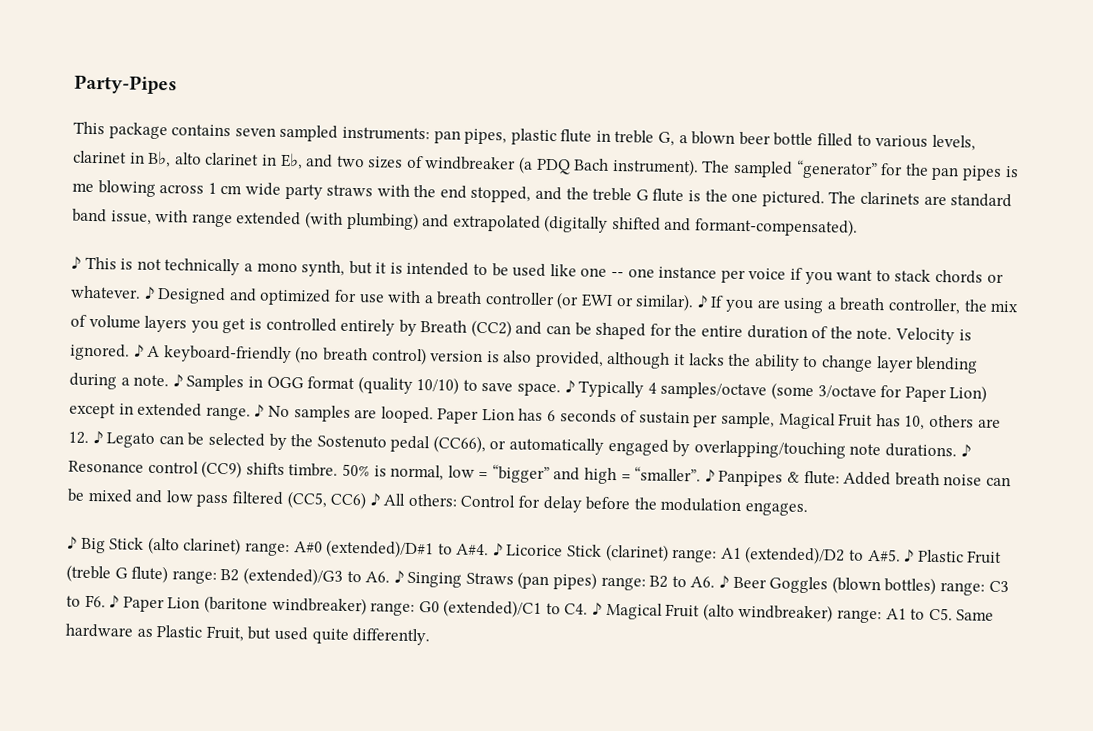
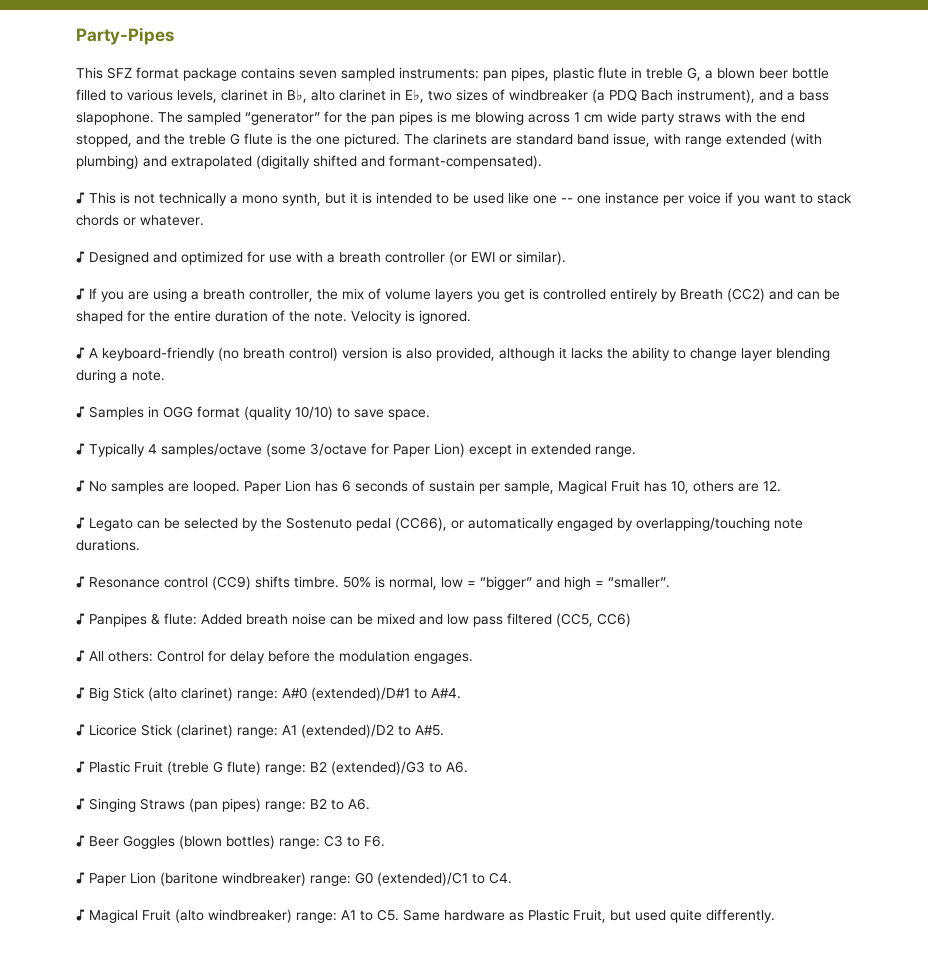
(105, 128) none -> [107,67,179,79] SFZ format
[306,154,334,168] and -> (424, 96) none
[611,157,699,177] instrument). -> [677,89,829,103] [76,112,154,125] instrument), and a bass slapophone.
(141, 292) none -> (204, 220) //
(695, 302) none -> (566, 258) //
(130, 352) none -> (471, 317) //
(170, 380) none -> (165, 375) //
(562, 389) none -> (430, 414) //
(251, 413) none -> (636, 451) //
(89, 437) none -> (781, 486) //
(958, 450) none -> (140, 545) //
(702, 474) none -> (670, 582) //
(368, 500) none -> (631, 620) //
(490, 549) none -> (461, 693) //
(901, 555) none -> (444, 730) //
(391, 577) none -> (468, 767) //
(716, 582) none -> (370, 804) //
(106, 601) none -> (385, 841) //
(589, 609) none -> (512, 878) //

